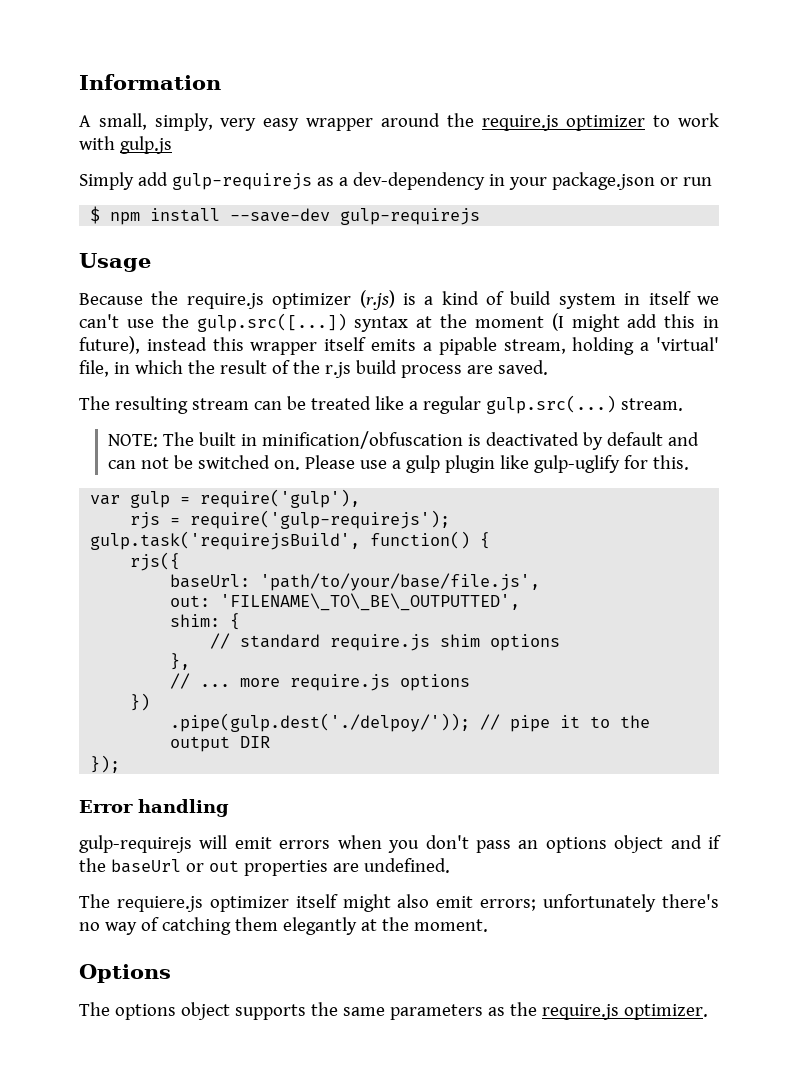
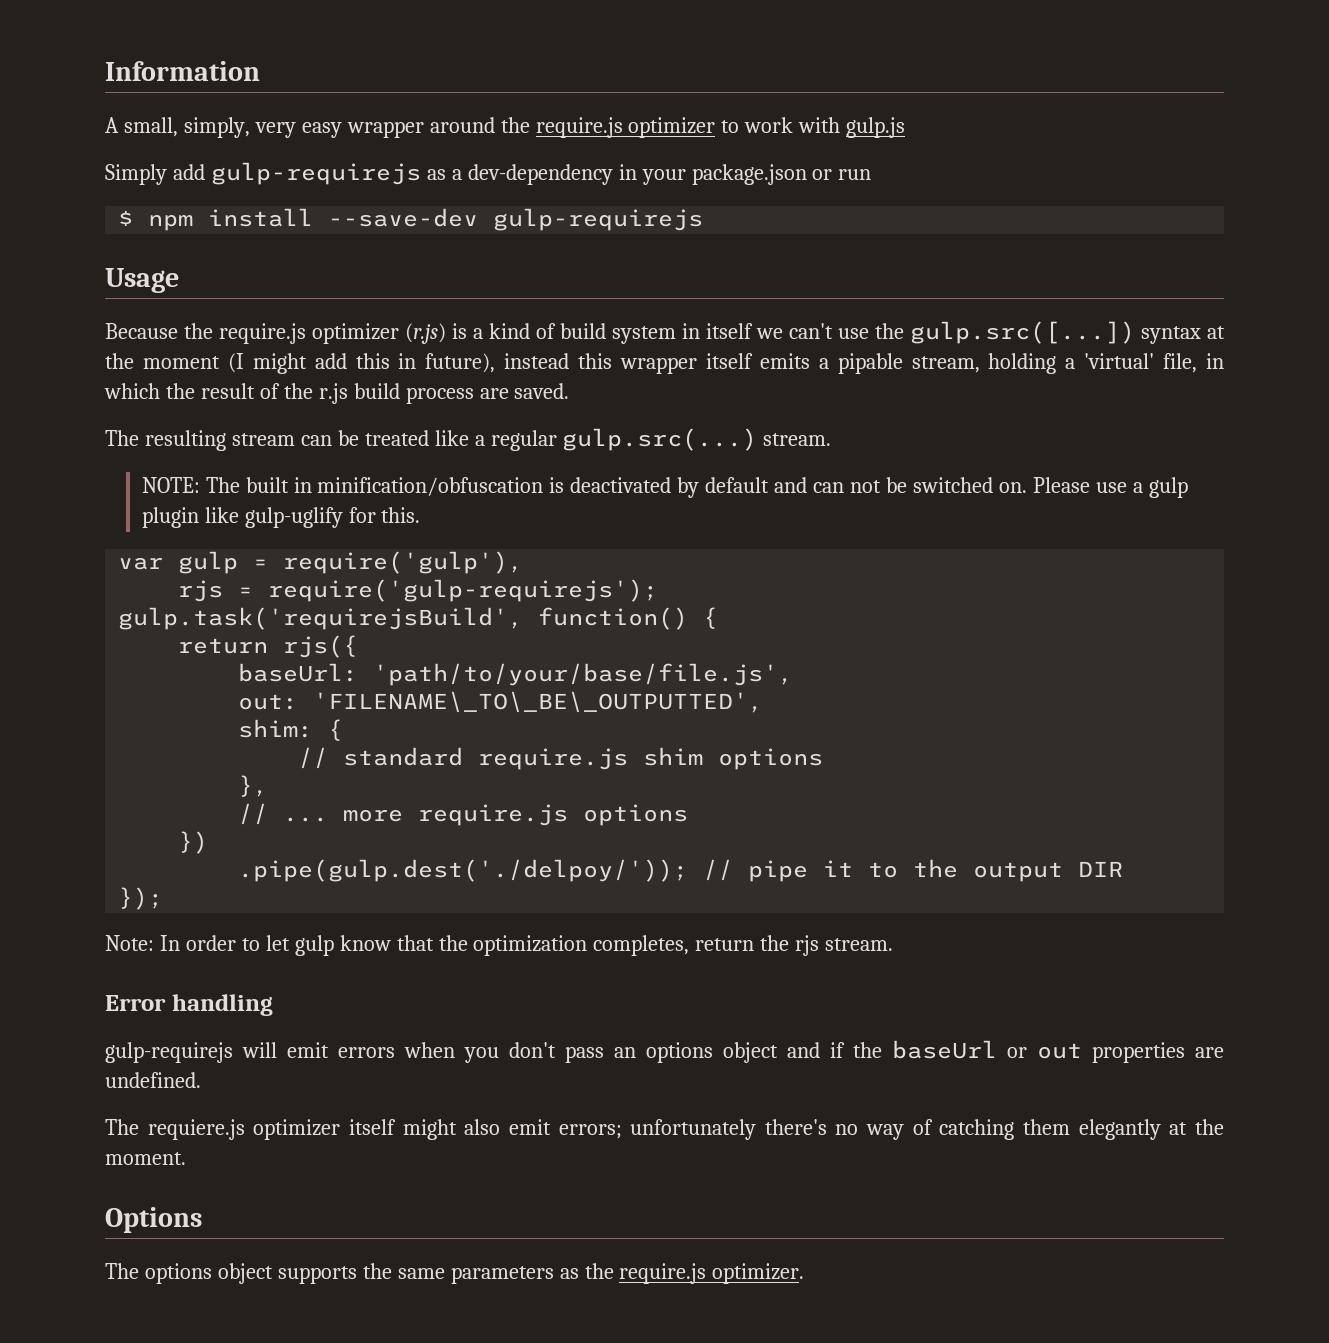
(491, 540) none -> [178,638,269,654] return
(121, 764) none -> [105,935,894,956] // Note: In order to let gulp know that the optimization completes, return the rjs stream.

